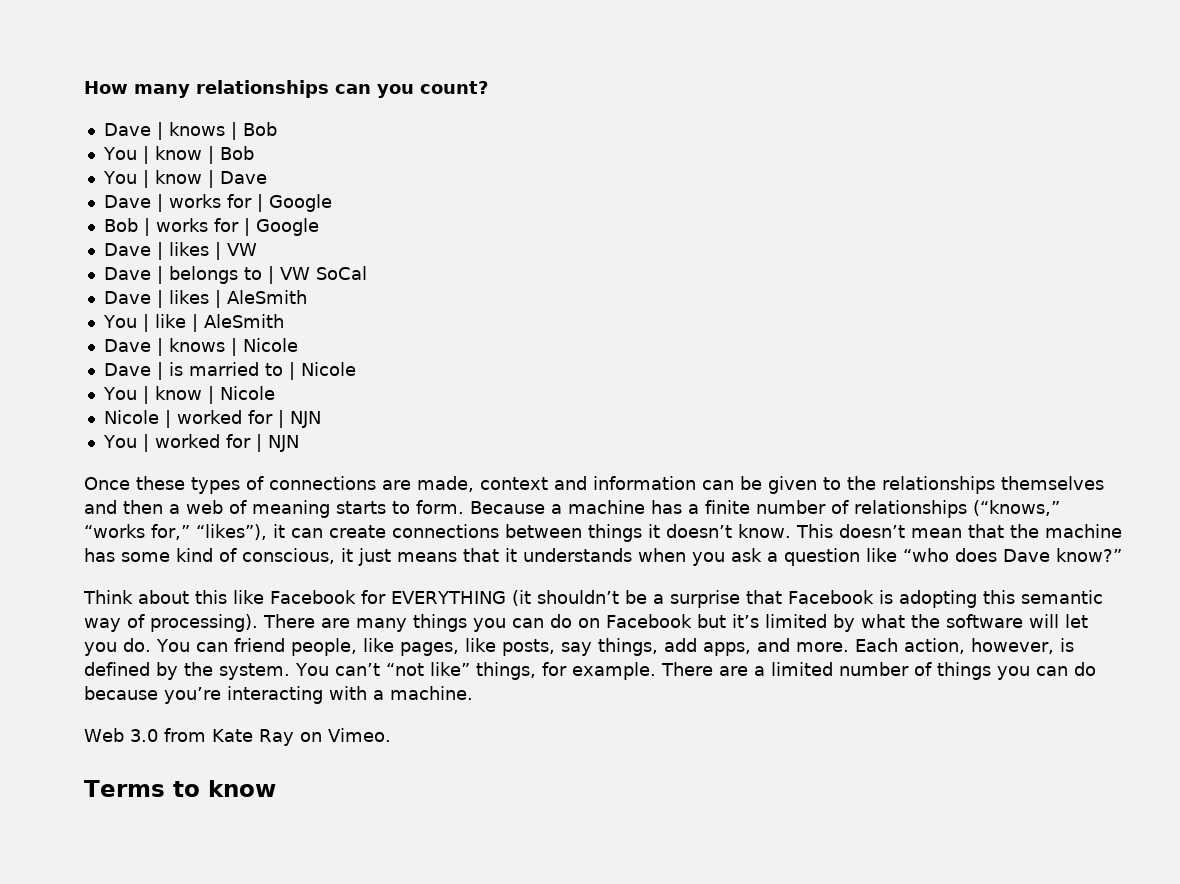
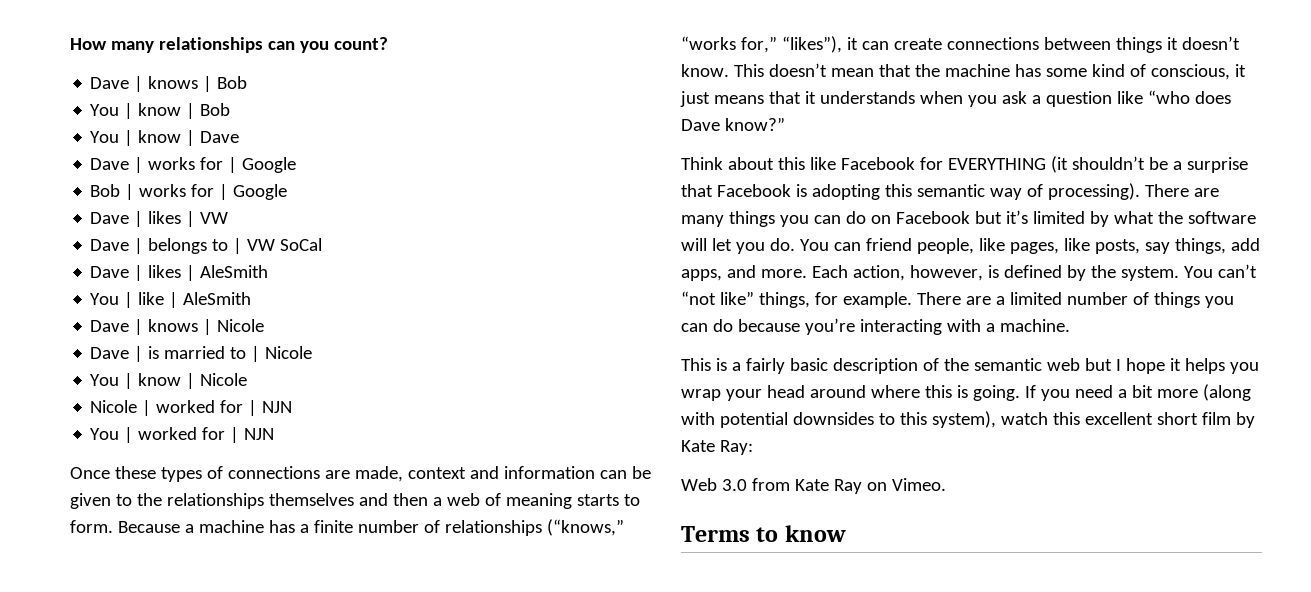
(473, 693) none -> [681,358,1259,374] [681,384,1251,401] [681,411,1255,428] [681,440,753,455] // This is a fairly basic description of the semantic web but I hope it helps you wrap your head around where this is going. If you need a bit more (along with potential downsides to this system), watch this excellent short film by Kate Ray:

